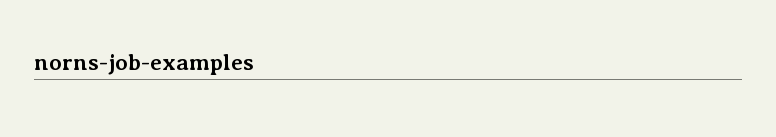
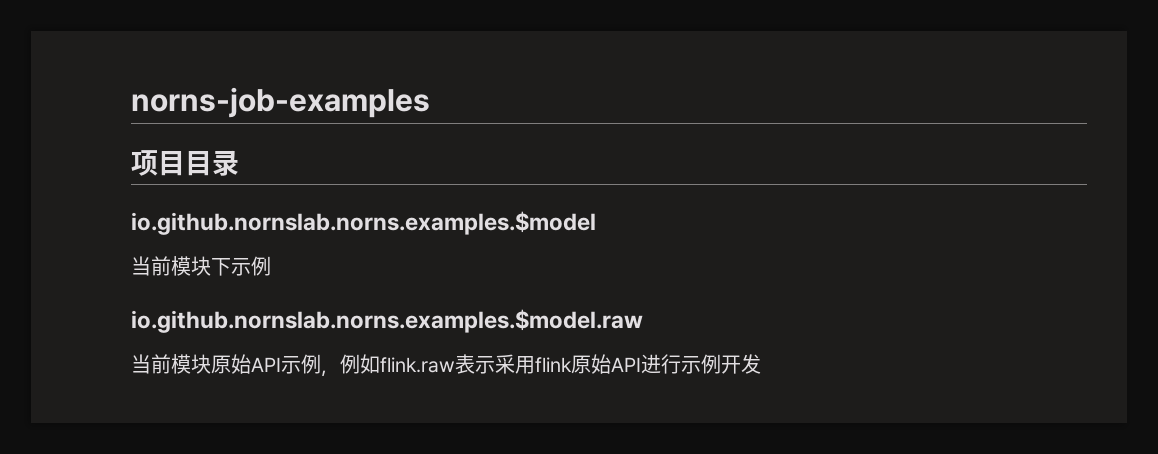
(254, 64) none -> [131,150,239,176] [131,211,596,235] [131,256,271,276] [131,309,643,333] [131,354,761,377] // 项目目录 // io.github.nornslab.norns.examples.$model // 当前模块下示例 // io.github.nornslab.norns.examples.$model.raw // 当前模块原始API示例，例如flink.raw表示采用flink原始API进行示例开发

